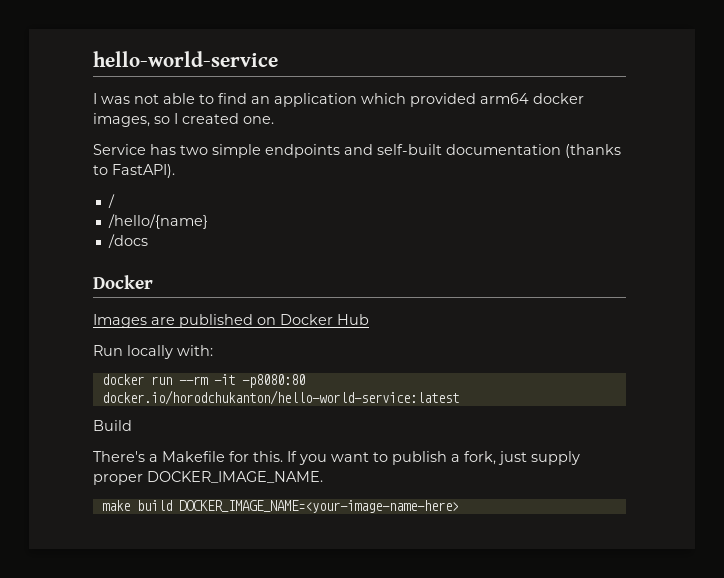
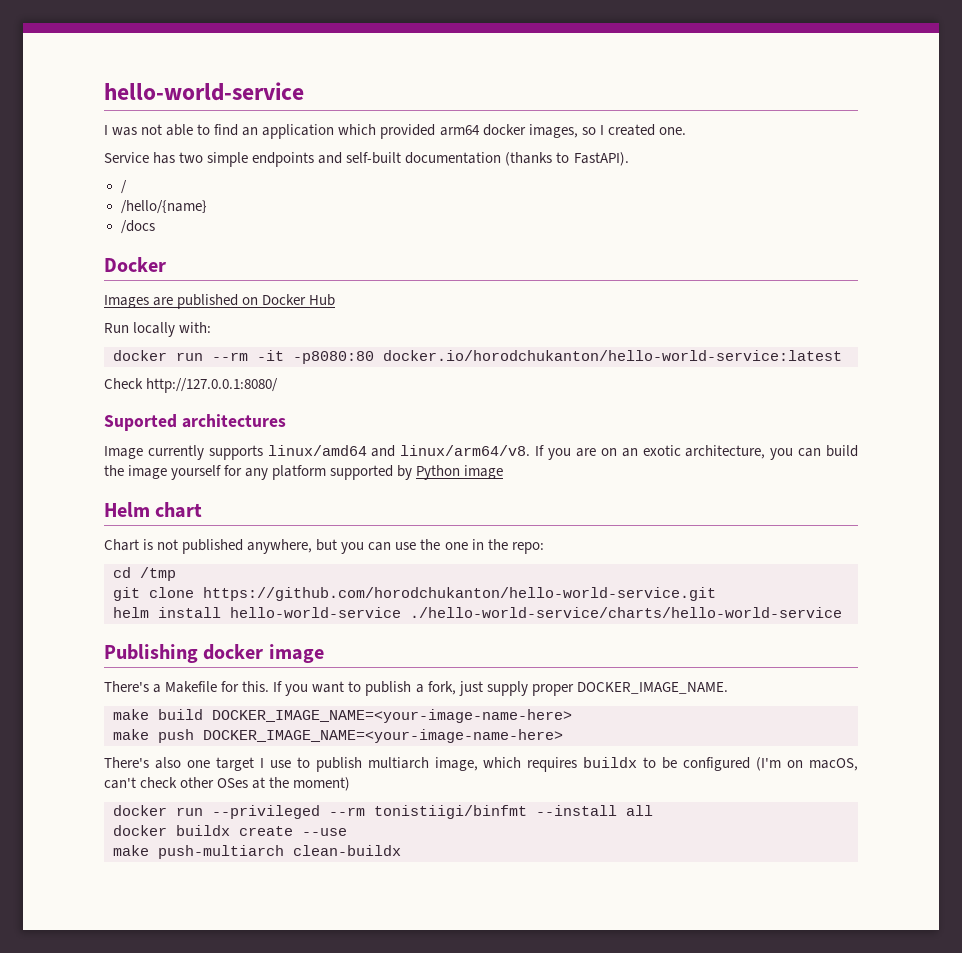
[93,420,132,431] Build -> [104,378,279,393] [104,414,286,431] [104,445,859,460] [104,465,504,480] [104,502,203,518] [104,539,544,554] [113,567,176,581] [113,587,716,601] [113,607,842,618] [104,644,324,663] Check http://127.0.0.1:8080/ // Suported architectures // Image currently supports linux/amd64 and linux/arm64/v8. If you are on an exotic architecture, you can build the image yourself for any platform supported by Python image // Helm chart // Chart is not published anywhere, but you can use the one in the repo: // cd /tmp // git clone https://github.com/horodchukanton/hello-world-service.git // helm install hello-world-service ./hello-world-service/charts/hello-world-service // Publishing docker image
(459, 506) none -> [113,729,563,743] [104,757,859,772] [104,777,351,791] [113,805,653,819] [113,825,347,836] [113,845,401,859] // make push DOCKER_IMAGE_NAME=<your-image-name-here> // There's also one target I use to publish multiarch image, which requires buildx to be configured (I'm on macOS, can't check other OSes at the moment) // docker run --privileged --rm tonistiigi/binfmt --install all // docker buildx create --use // make push-multiarch clean-buildx

